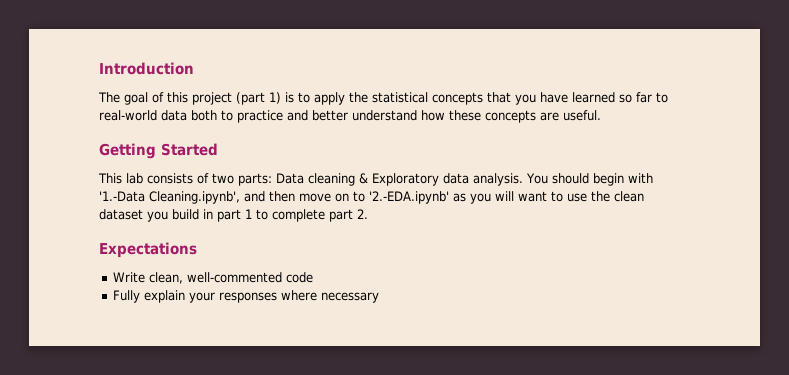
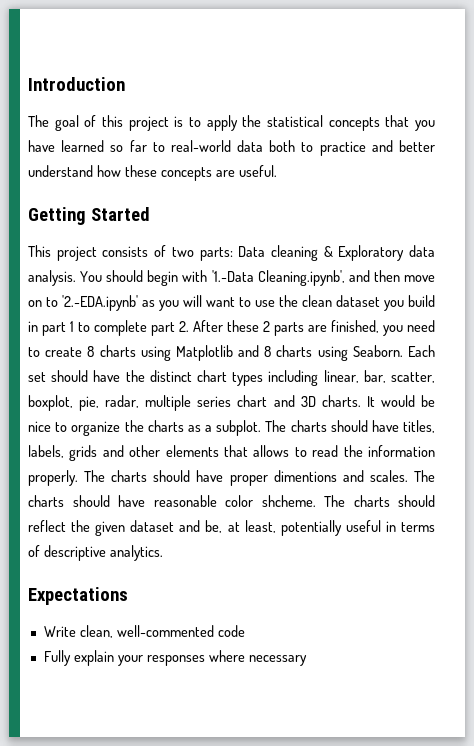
[236,92,281,105] (part 1) -> (169, 123) none
[126,173,143,184] lab -> [56,246,97,261] project
(368, 214) none -> [193,320,435,336] [28,345,436,361] [28,370,435,386] [28,395,435,411] [28,420,436,436] [28,445,435,461] [28,470,435,486] [28,495,435,507] [28,520,435,536] [28,545,163,561] After these 2 parts are finished, you need to create 8 charts using Matplotlib and 8 charts using Seaborn. Each set should have the distinct chart types including linear, bar, scatter, boxplot, pie, radar, multiple series chart and 3D charts. It would be nice to organize the charts as a subplot. The charts should have titles, labels, grids and other elements that allows to read the information properly. The charts should have proper dimentions and scales. The charts should have reasonable color shcheme. The charts should reflect the given dataset and be, at least, potentially useful in terms of descriptive analytics.

